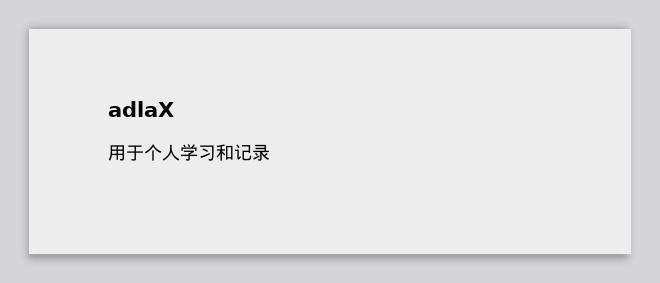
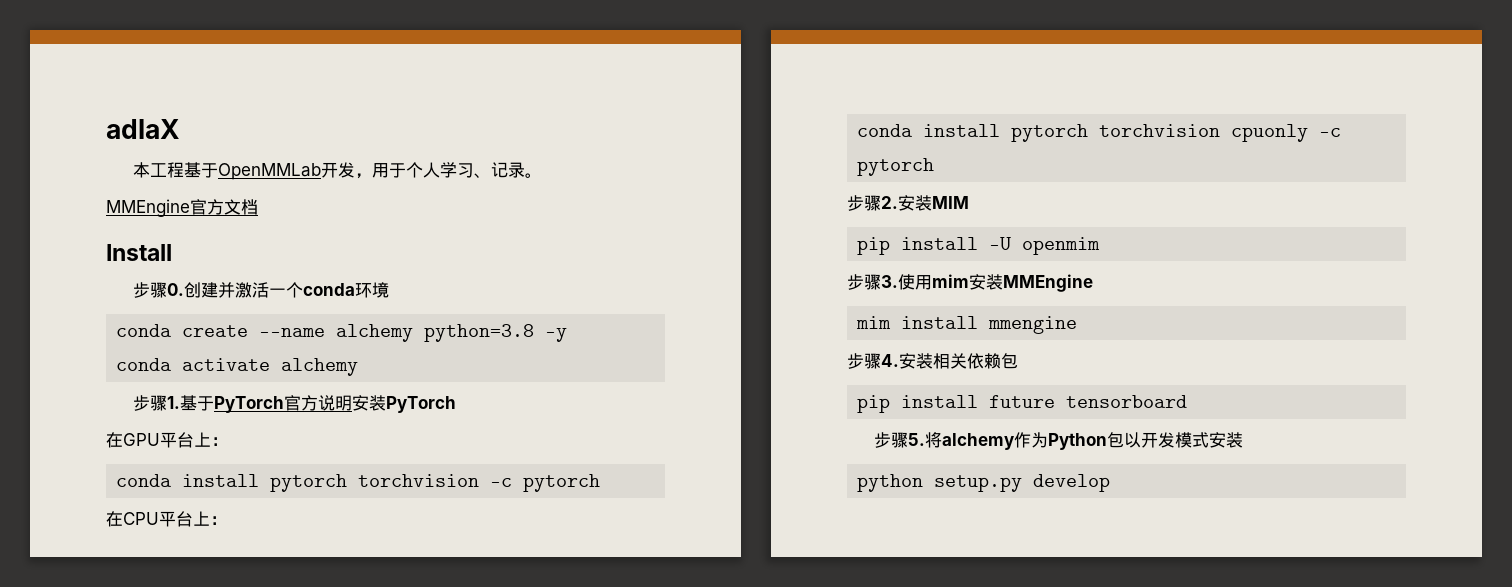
[108,144,270,161] 用于个人学习和记录 -> [133,162,543,180] [106,199,258,217] [106,244,172,261] [133,282,390,298] [116,324,568,342] [116,358,359,376] [133,395,457,413] [106,432,228,448] [116,474,601,492] [106,511,227,527] [857,124,1342,142] [857,158,935,176] [847,195,969,211] [857,237,1101,255] [847,274,1093,292] [856,316,1078,334] [847,353,1018,369] [857,395,1188,413] [874,432,1244,450] [857,474,1111,492] 本工程基于OpenMMLab开发，用于个人学习、记录。 // MMEngine官方文档 // Install // 步骤0.创建并激活一个conda环境 // conda create --name alchemy python=3.8 -y // conda activate alchemy // 步骤1.基于PyTorch官方说明安装PyTorch // 在GPU平台上： // conda install pytorch torchvision -c pytorch // 在CPU平台上： // conda install pytorch torchvision cpuonly -c pytorch // 步骤2.安装MIM // pip install -U openmim // 步骤3.使用mim安装MMEngine // mim install mmengine // 步骤4.安装相关依赖包 // pip install future tensorboard // 步骤5.将alchemy作为Python包以开发模式安装 // python setup.py develop

